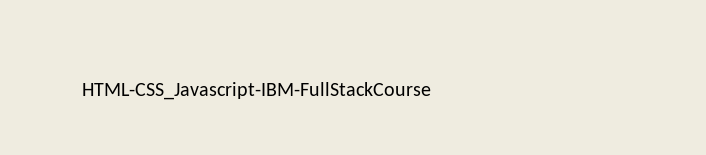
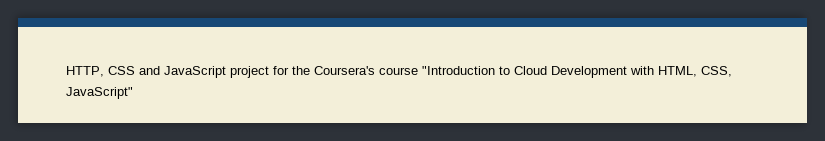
[82,82,431,100] HTML-CSS_Javascript-IBM-FullStackCourse -> [66,66,732,78] [66,87,133,99] HTTP, CSS and JavaScript project for the Coursera's course "Introduction to Cloud Development with HTML, CSS, JavaScript"

